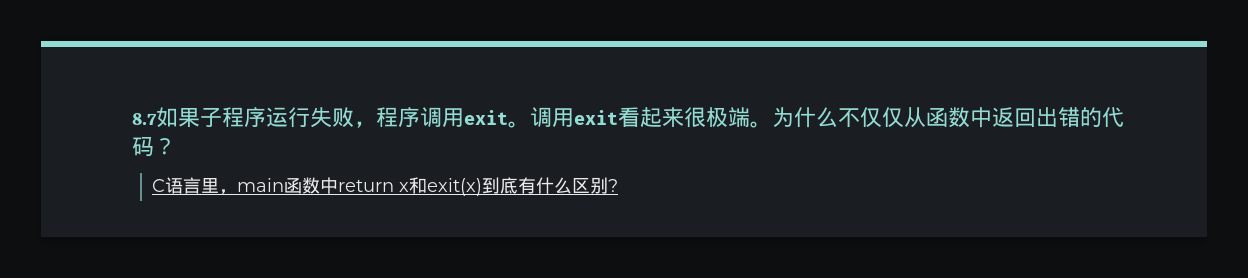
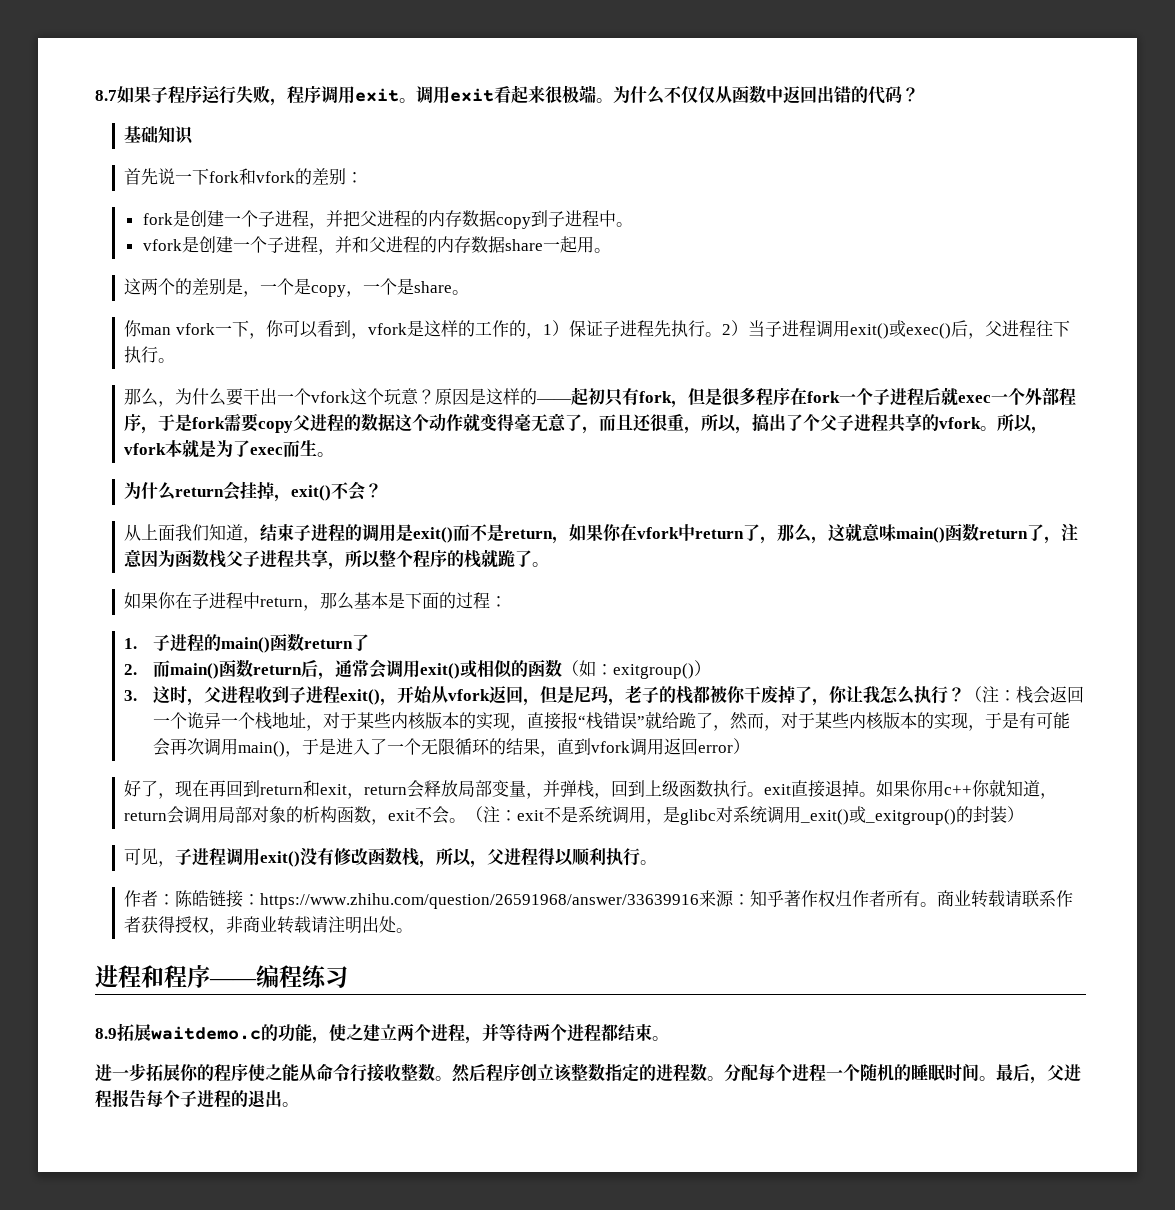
[152,177,619,196] C语言里，main函数中return x和exit(x)到底有什么区别? -> [124,126,195,145] [124,168,364,185] [142,210,633,229] [142,236,611,255] [124,278,470,297] [124,320,1070,339] [124,346,176,363] [124,387,1077,408] [124,413,1049,434] [124,439,335,458] [124,481,383,502] [124,523,1079,544] [124,549,550,570] [124,592,508,611] [124,633,370,653] [124,659,712,680] [124,685,1085,706] [153,711,1071,731] [153,738,751,757] [124,779,1058,799] [124,806,1025,825] [124,847,658,868] [124,890,1074,909] [124,916,414,935] [95,965,348,988] [95,1023,669,1044] [95,1063,1081,1084] [95,1089,299,1108] 基础知识 // 首先说一下fork和vfork的差别： // fork是创建一个子进程，并把父进程的内存数据copy到子进程中。 // vfork是创建一个子进程，并和父进程的内存数据share一起用。 // 这两个的差别是，一个是copy，一个是share。 // 你man vfork一下，你可以看到，vfork是这样的工作的，1）保证子进程先执行。2）当子进程调用exit()或exec()后，父进程往下执行。 // 那么，为什么要干出一个vfork这个玩意？原因是这样的——起初只有fork，但是很多程序在fork一个子进程后就exec一个外部程序，于是fork需要copy父进程的数据这个动作就变得毫无意了，而且还很重，所以，搞出了个父子进程共享的vfork。所以，vfork本就是为了exec而生。 // 为什么return会挂掉，exit()不会？ // 从上面我们知道，结束子进程的调用是exit()而不是return，如果你在vfork中return了，那么，这就意味main()函数return了，注意因为函数栈父子进程共享，所以整个程序的栈就跪了。 // 如果你在子进程中return，那么基本是下面的过程： // 1.子进程的main()函数return了 // 2.而main()函数return后，通常会调用exit()或相似的函数（如：exitgroup()） // 3.这时，父进程收到子进程exit()，开始从vfork返回，但是尼玛，老子的栈都被你干废掉了，你让我怎么执行？（注：栈会返回一个诡异一个栈地址，对于某些内核版本的实现，直接报“栈错误”就给跪了，然而，对于某些内核版本的实现，于是有可能会再次调用main()，于是进入了一个无限循环的结果，直到vfork调用返回error） // 好了，现在再回到return和exit，return会释放局部变量，并弹栈，回到上级函数执行。exit直接退掉。如果你用c++你就知道，return会调用局部对象的析构函数，exit不会。（注：exit不是系统调用，是glibc对系统调用_exit()或_exitgroup()的封装） // 可见，子进程调用exit()没有修改函数栈，所以，父进程得以顺利执行。 // 作者：陈皓链接：https://www.zhihu.com/question/26591968/answer/33639916来源：知乎著作权归作者所有。商业转载请联系作者获得授权，非商业转载请注明出处。 // 进程和程序——编程练习 // 8.9拓展waitdemo.c的功能，使之建立两个进程，并等待两个进程都结束。 // 进一步拓展你的程序使之能从命令行接收整数。然后程序创立该整数指定的进程数。分配每个进程一个随机的睡眠时间。最后，父进程报告每个子进程的退出。

